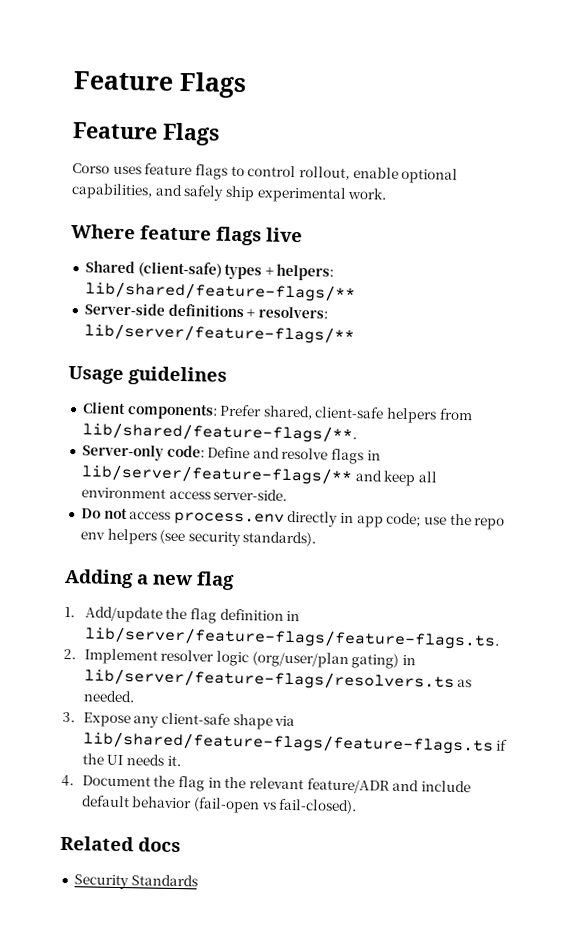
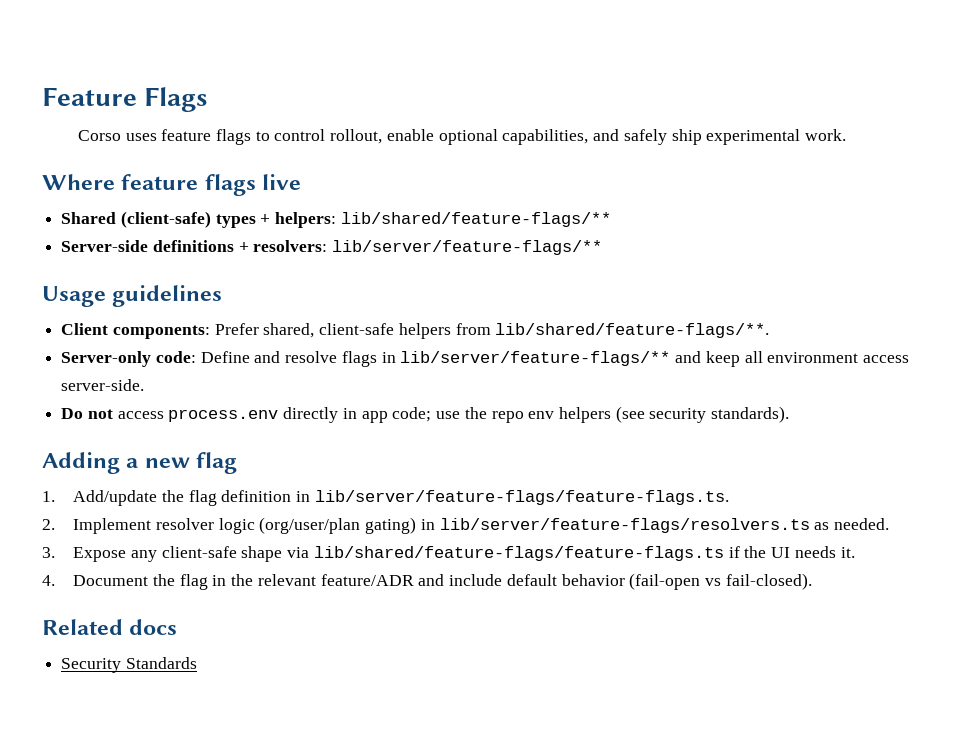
[73,71,247,99] [72,122,220,146] Feature Flags // Feature Flags -> [42,87,209,112] Feature Flags

